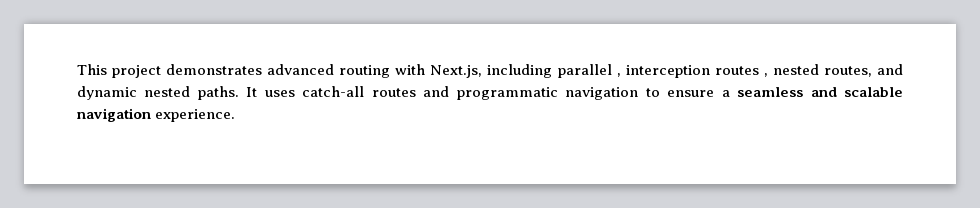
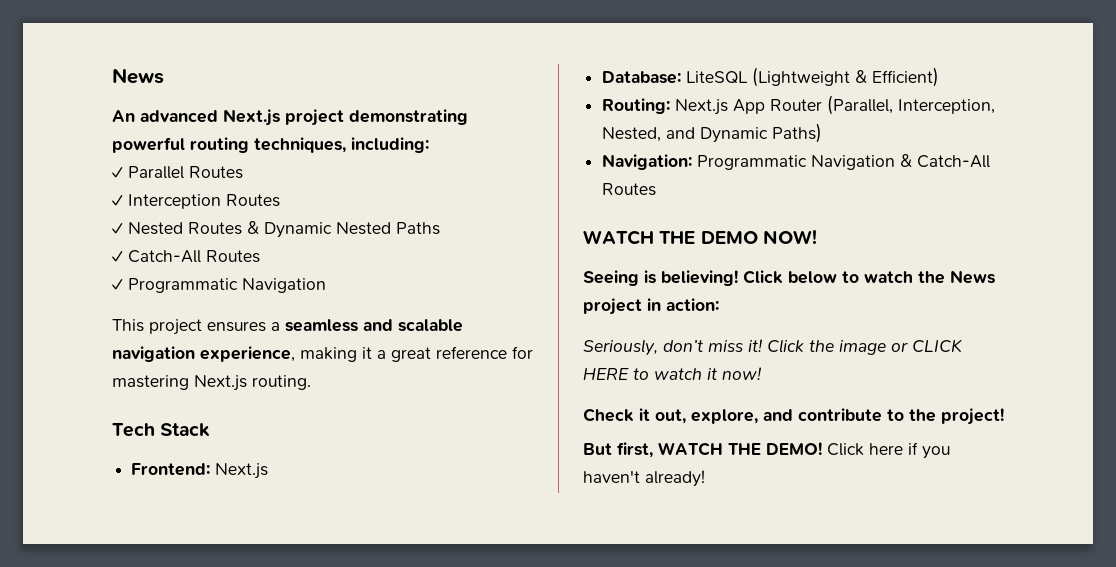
[77,64,904,78] [77,86,715,100] This project demonstrates advanced routing with Next.js, including parallel , interception routes , nested routes, and dynamic nested paths. It uses catch-all routes and programmatic navigation to ensure -> [112,68,164,84] [112,109,468,126] [112,137,429,153] [112,166,243,179] [112,194,280,209] [112,221,440,238] [112,250,260,263] [112,278,326,293] [112,319,266,335] News // An advanced Next.js project demonstrating powerful routing techniques, including: // ✓ Parallel Routes // ✓ Interception Routes // ✓ Nested Routes & Dynamic Nested Paths // ✓ Catch-All Routes // ✓ Programmatic Navigation // This project ensures
[155,109,236,122] experience. -> [200,346,533,362] [112,375,311,391] [112,423,211,437] [131,463,269,479] [602,67,940,87] [602,95,996,115] [602,123,823,143] [602,154,991,170] [602,183,657,196] [583,230,817,245] [583,270,995,286] [583,298,719,315] [583,339,962,356] [583,367,762,380] [583,408,1004,425] [583,442,950,459] [583,470,705,487] experience, making it a great reference for mastering Next.js routing. // Tech Stack // Frontend: Next.js // Database: LiteSQL (Lightweight & Efficient) // Routing: Next.js App Router (Parallel, Interception, Nested, and Dynamic Paths) // Navigation: Programmatic Navigation & Catch-All Routes // WATCH THE DEMO NOW! // Seeing is believing! Click below to watch the News project in action: // Seriously, don’t miss it! Click the image or CLICK HERE to watch it now! // Check it out, explore, and contribute to the project! // But first, WATCH THE DEMO! Click here if you haven't already!

